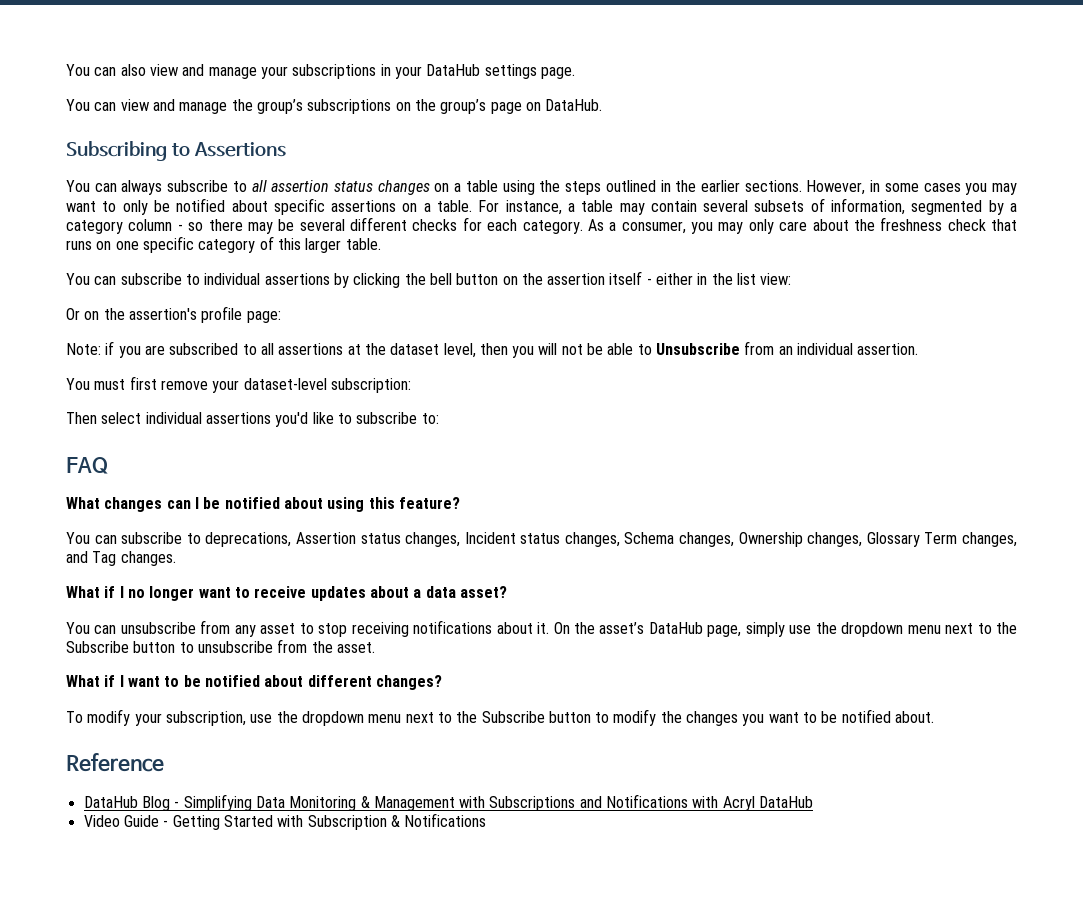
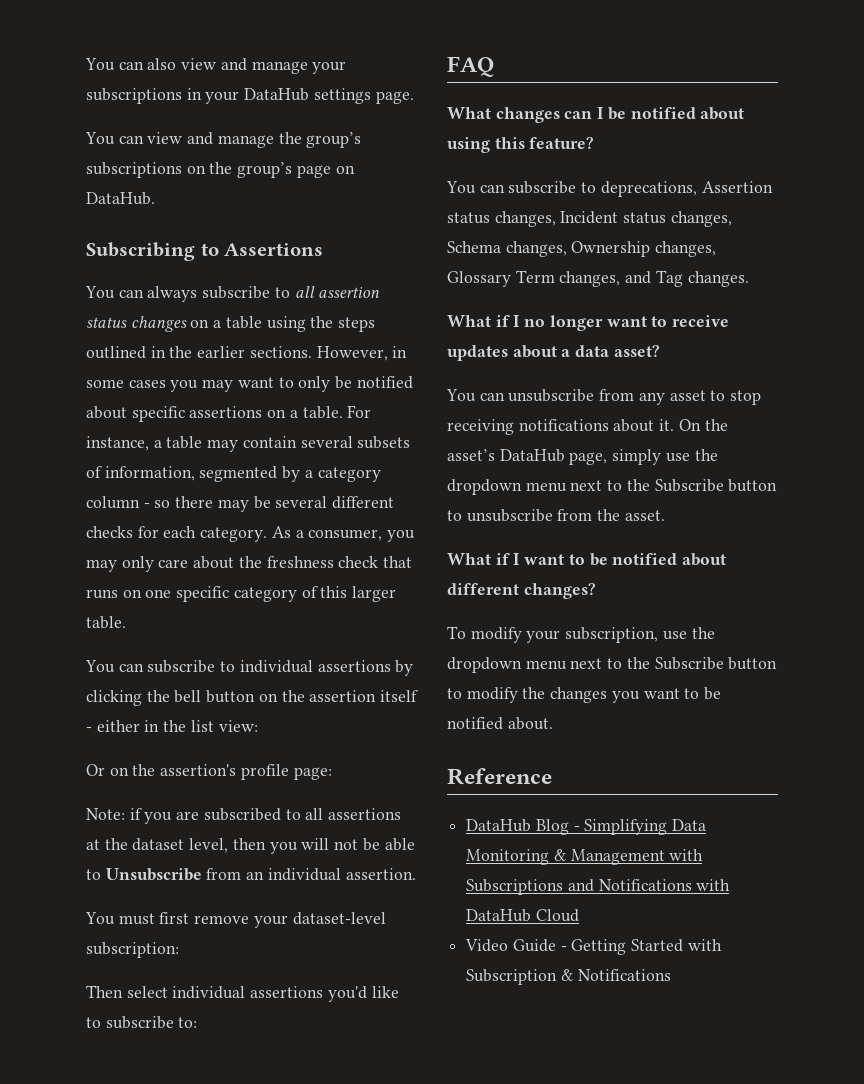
[722,796,814,811] Acryl DataHub -> [466,909,579,922] DataHub Cloud

